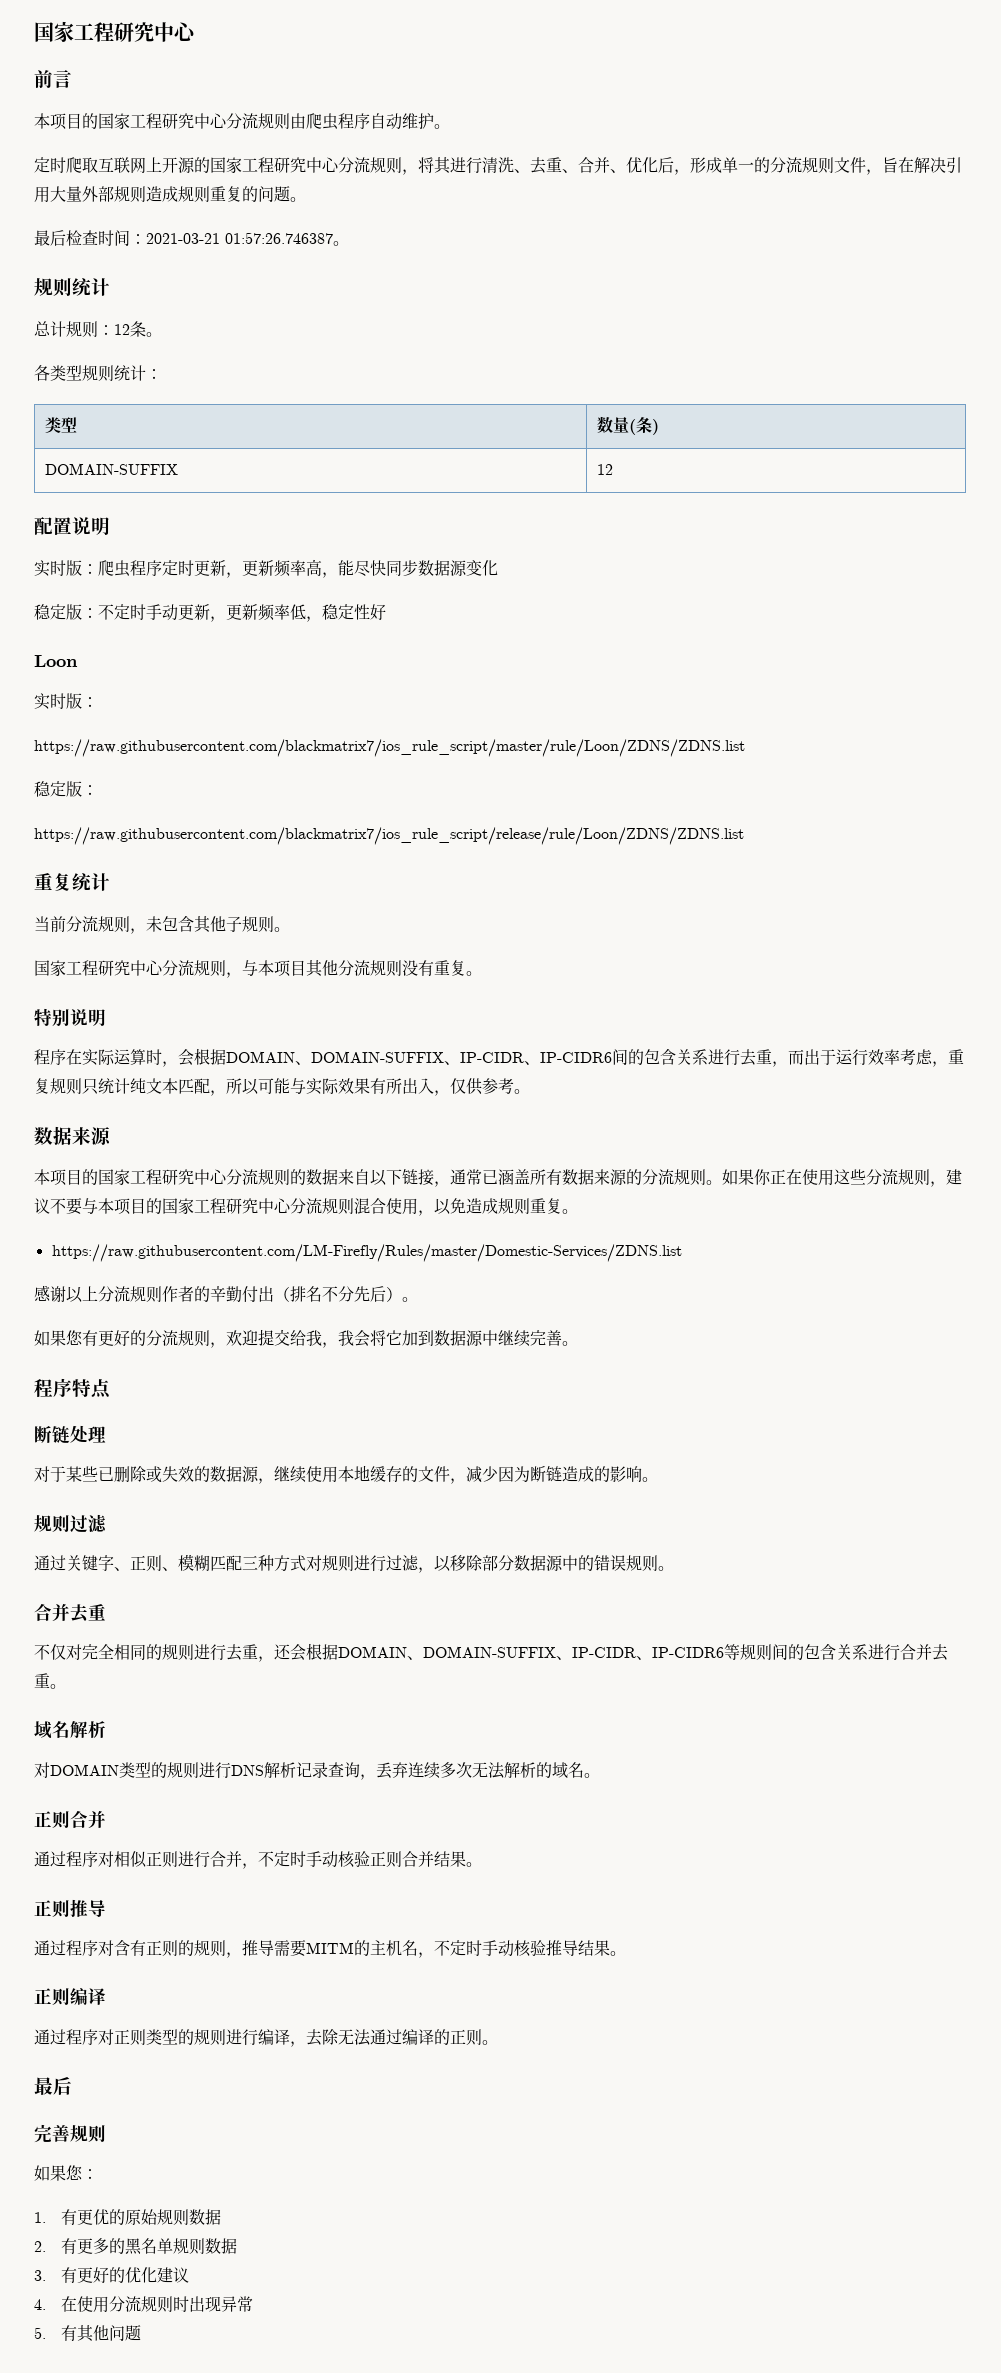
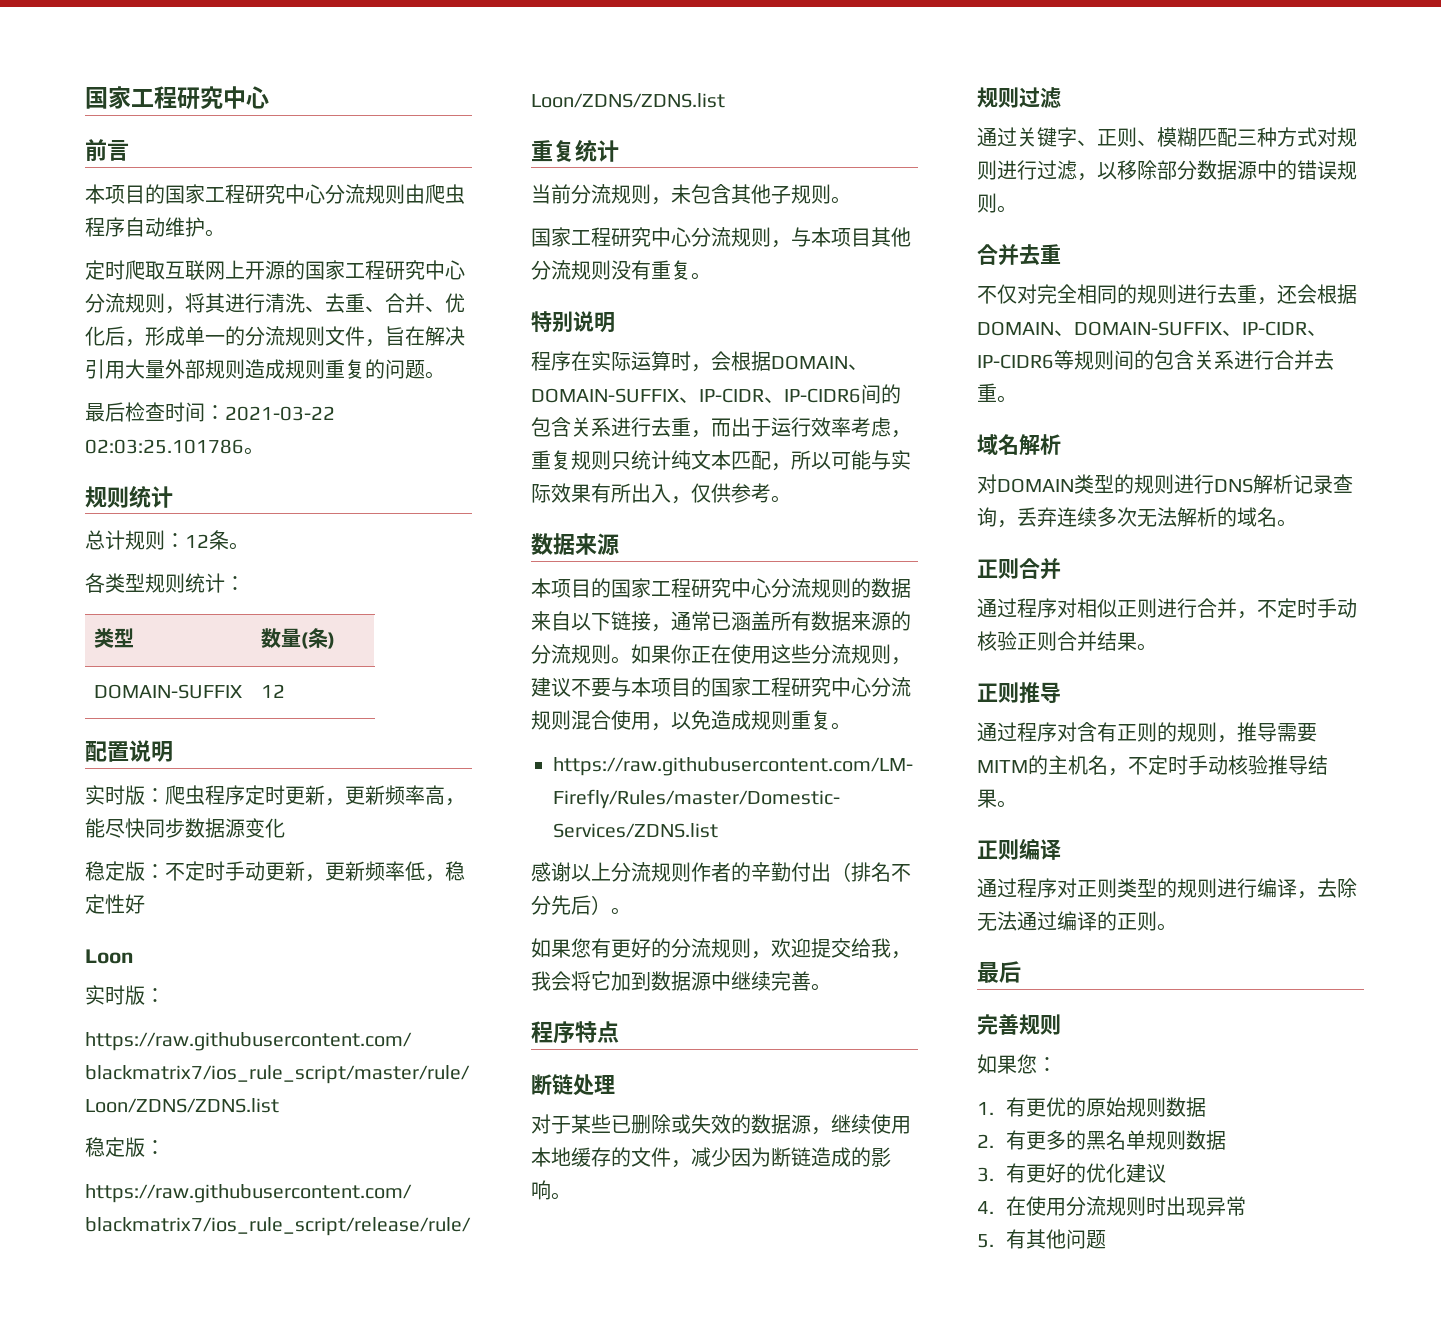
[146,232,333,244] 2021-03-21 01:57:26.746387 -> [225,406,335,421] [85,439,244,454] 2021-03-22 02:03:25.101786

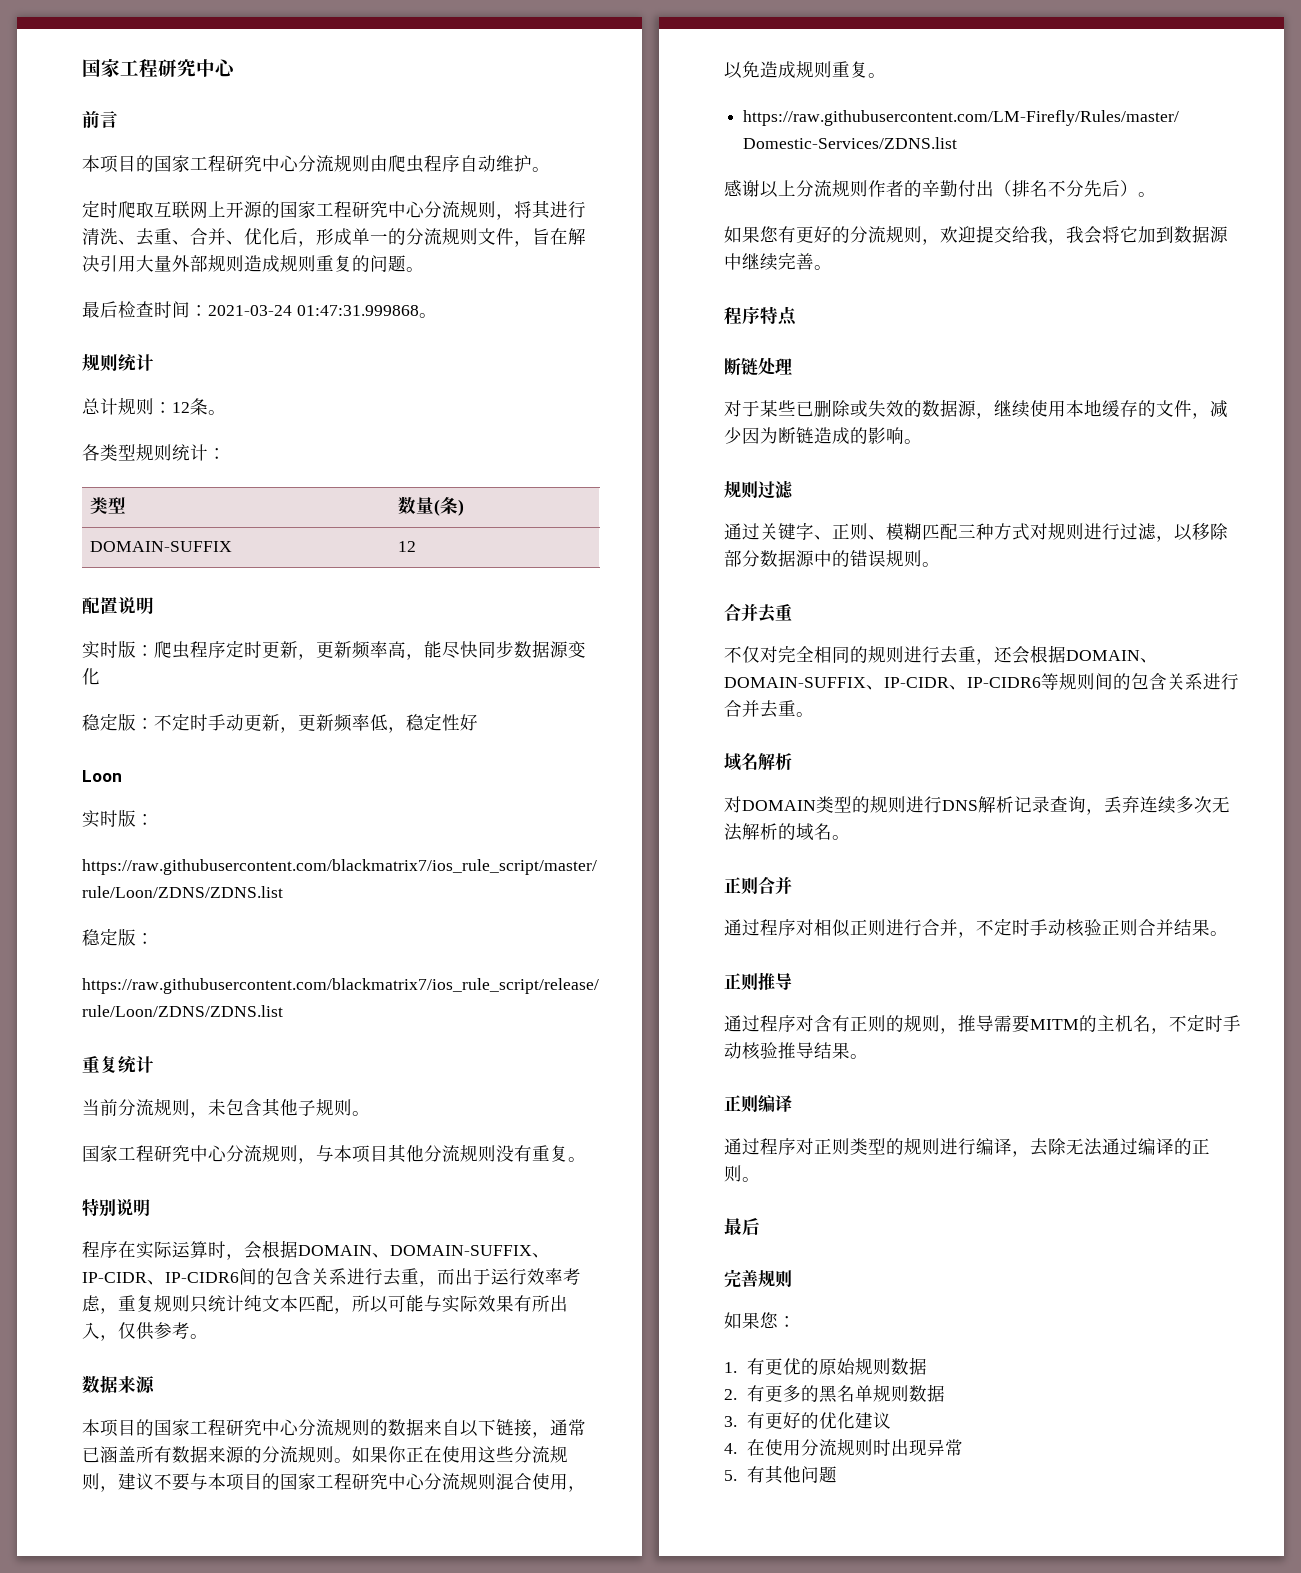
[225,406,335,421] [85,439,244,454] 2021-03-22 02:03:25.101786 -> [208,305,419,316] 2021-03-24 01:47:31.999868

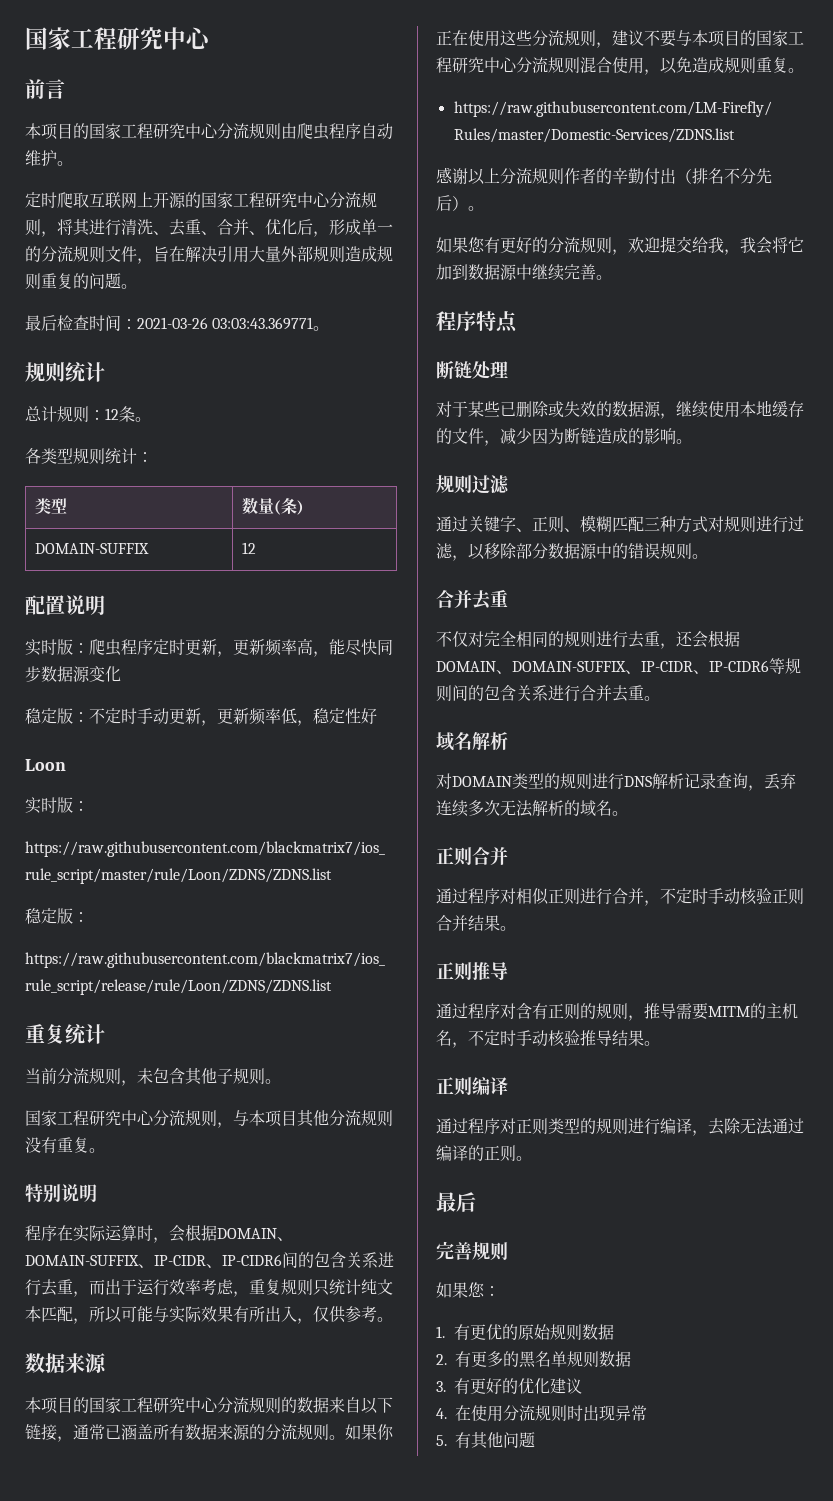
[208,305,419,316] 2021-03-24 01:47:31.999868 -> [137,317,314,330] 2021-03-26 03:03:43.369771

